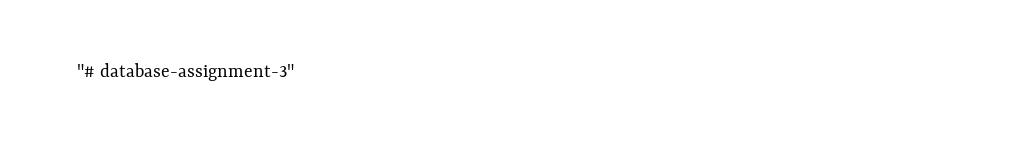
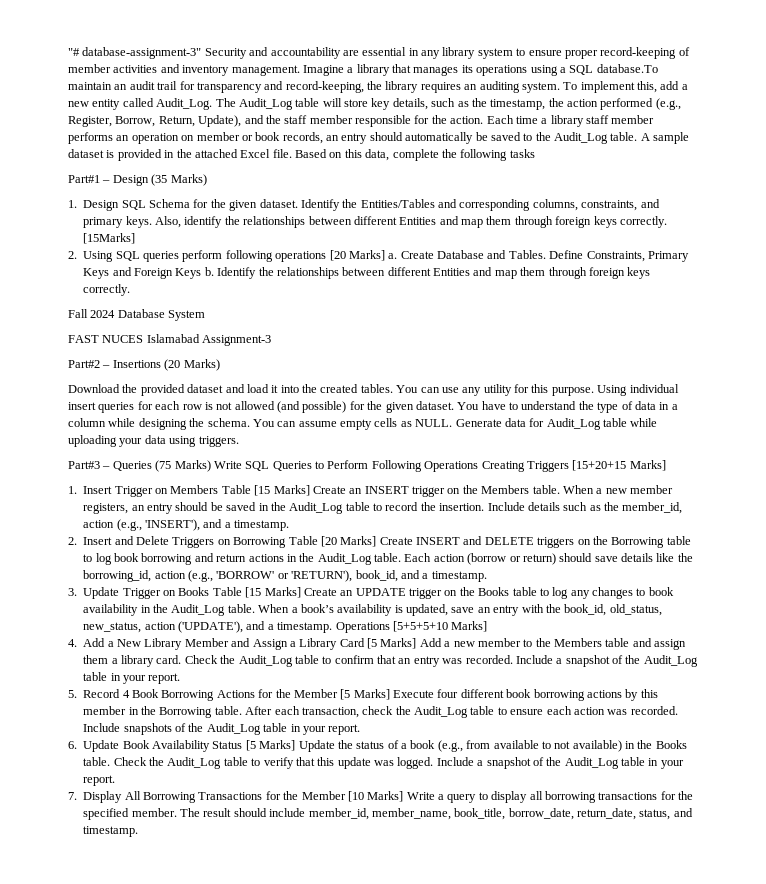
(295, 72) none -> [204,47,690,59] [68,64,658,76] [68,81,688,93] [68,98,681,110] [68,115,655,127] [68,132,690,144] [68,149,535,161] [68,174,207,186] [68,199,660,211] [83,216,667,228] [83,233,136,244] [68,250,689,262] [83,267,651,279] [83,284,131,296] [68,309,206,321] [68,334,272,346] [68,359,220,371] [68,384,679,396] [68,401,678,413] [68,418,658,430] [68,435,239,447] [68,460,666,472] [68,485,673,497] [83,502,683,514] [83,519,290,531] [68,536,691,548] [83,553,693,565] [83,570,487,582] [68,587,674,599] [83,604,662,616] [83,621,488,633] [68,638,687,650] [83,655,698,667] [83,672,181,684] [68,689,658,701] [83,706,678,718] [83,723,361,735] [68,740,687,752] [83,757,684,769] [83,775,116,786] [68,791,693,803] [83,808,693,820] [83,826,139,837] Security and accountability are essential in any library system to ensure proper record-keeping of member activities and inventory management. Imagine a library that manages its operations using a SQL database.To maintain an audit trail for transparency and record-keeping, the library requires an auditing system. To implement this, add a new entity called Audit_Log. The Audit_Log table will store key details, such as the timestamp, the action performed (e.g., Register, Borrow, Return, Update), and the staff member responsible for the action. Each time a library staff member performs an operation on member or book records, an entry should automatically be saved to the Audit_Log table. A sample dataset is provided in the attached Excel file. Based on this data, complete the following tasks // Part#1 – Design (35 Marks) // 1. Design SQL Schema for the given dataset. Identify the Entities/Tables and corresponding columns, constraints, and primary keys. Also, identify the relationships between different Entities and map them through foreign keys correctly. [15Marks] // 2. Using SQL queries perform following operations [20 Marks] a. Create Database and Tables. Define Constraints, Primary Keys and Foreign Keys b. Identify the relationships between different Entities and map them through foreign keys correctly. // Fall 2024 Database System // FAST NUCES Islamabad Assignment-3 // Part#2 – Insertions (20 Marks) // Download the provided dataset and load it into the created tables. You can use any utility for this purpose. Using individual insert queries for each row is not allowed (and possible) for the given dataset. You have to understand the type of data in a column while designing the schema. You can assume empty cells as NULL. Generate data for Audit_Log table while uploading your data using triggers. // Part#3 – Queries (75 Marks) Write SQL Queries to Perform Following Operations Creating Triggers [15+20+15 Marks] // 1. Insert Trigger on Members Table [15 Marks] Create an INSERT trigger on the Members table. When a new member registers, an entry should be saved in the Audit_Log table to record the insertion. Include details such as the member_id, action (e.g., 'INSERT'), and a timestamp. // 2. Insert and Delete Triggers on Borrowing Table [20 Marks] Create INSERT and DELETE triggers on the Borrowing table to log book borrowing and return actions in the Audit_Log table. Each action (borrow or return) should save details like the borrowing_id, action (e.g., 'BORROW' or 'RETURN'), book_id, and a timestamp. // 3. Update Trigger on Books Table [15 Marks] Create an UPDATE trigger on the Books table to log any changes to book availability in the Audit_Log table. When a book’s availability is updated, save an entry with the book_id, old_status, new_status, action ('UPDATE'), and a timestamp. Operations [5+5+5+10 Marks] // 4. Add a New Library Member and Assign a Library Card [5 Marks] Add a new member to the Members table and assign them a library card. Check the Audit_Log table to confirm that an entry was recorded. Include a snapshot of the Audit_Log table in your report. // 5. Record 4 Book Borrowing Actions for the Member [5 Marks] Execute four different book borrowing actions by this member in the Borrowing table. After each transaction, check the Audit_Log table to ensure each action was recorded. Include snapshots of the Audit_Log table in your report. // 6. Update Book Availability Status [5 Marks] Update the status of a book (e.g., from available to not available) in the Books table. Check the Audit_Log table to verify that this update was logged. Include a snapshot of the Audit_Log table in your report. // 7. Display All Borrowing Transactions for the Member [10 Marks] Write a query to display all borrowing transactions for the specified member. The result should include member_id, member_name, book_title, borrow_date, return_date, status, and timestamp.

